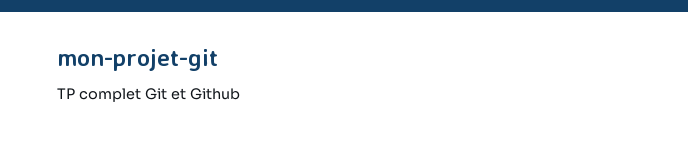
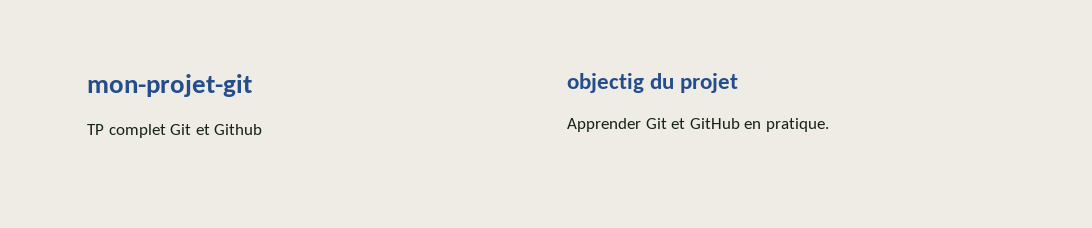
(240, 94) none -> [567,73,739,93] [567,118,829,132] // objectig du projet // Apprender Git et GitHub en pratique.

